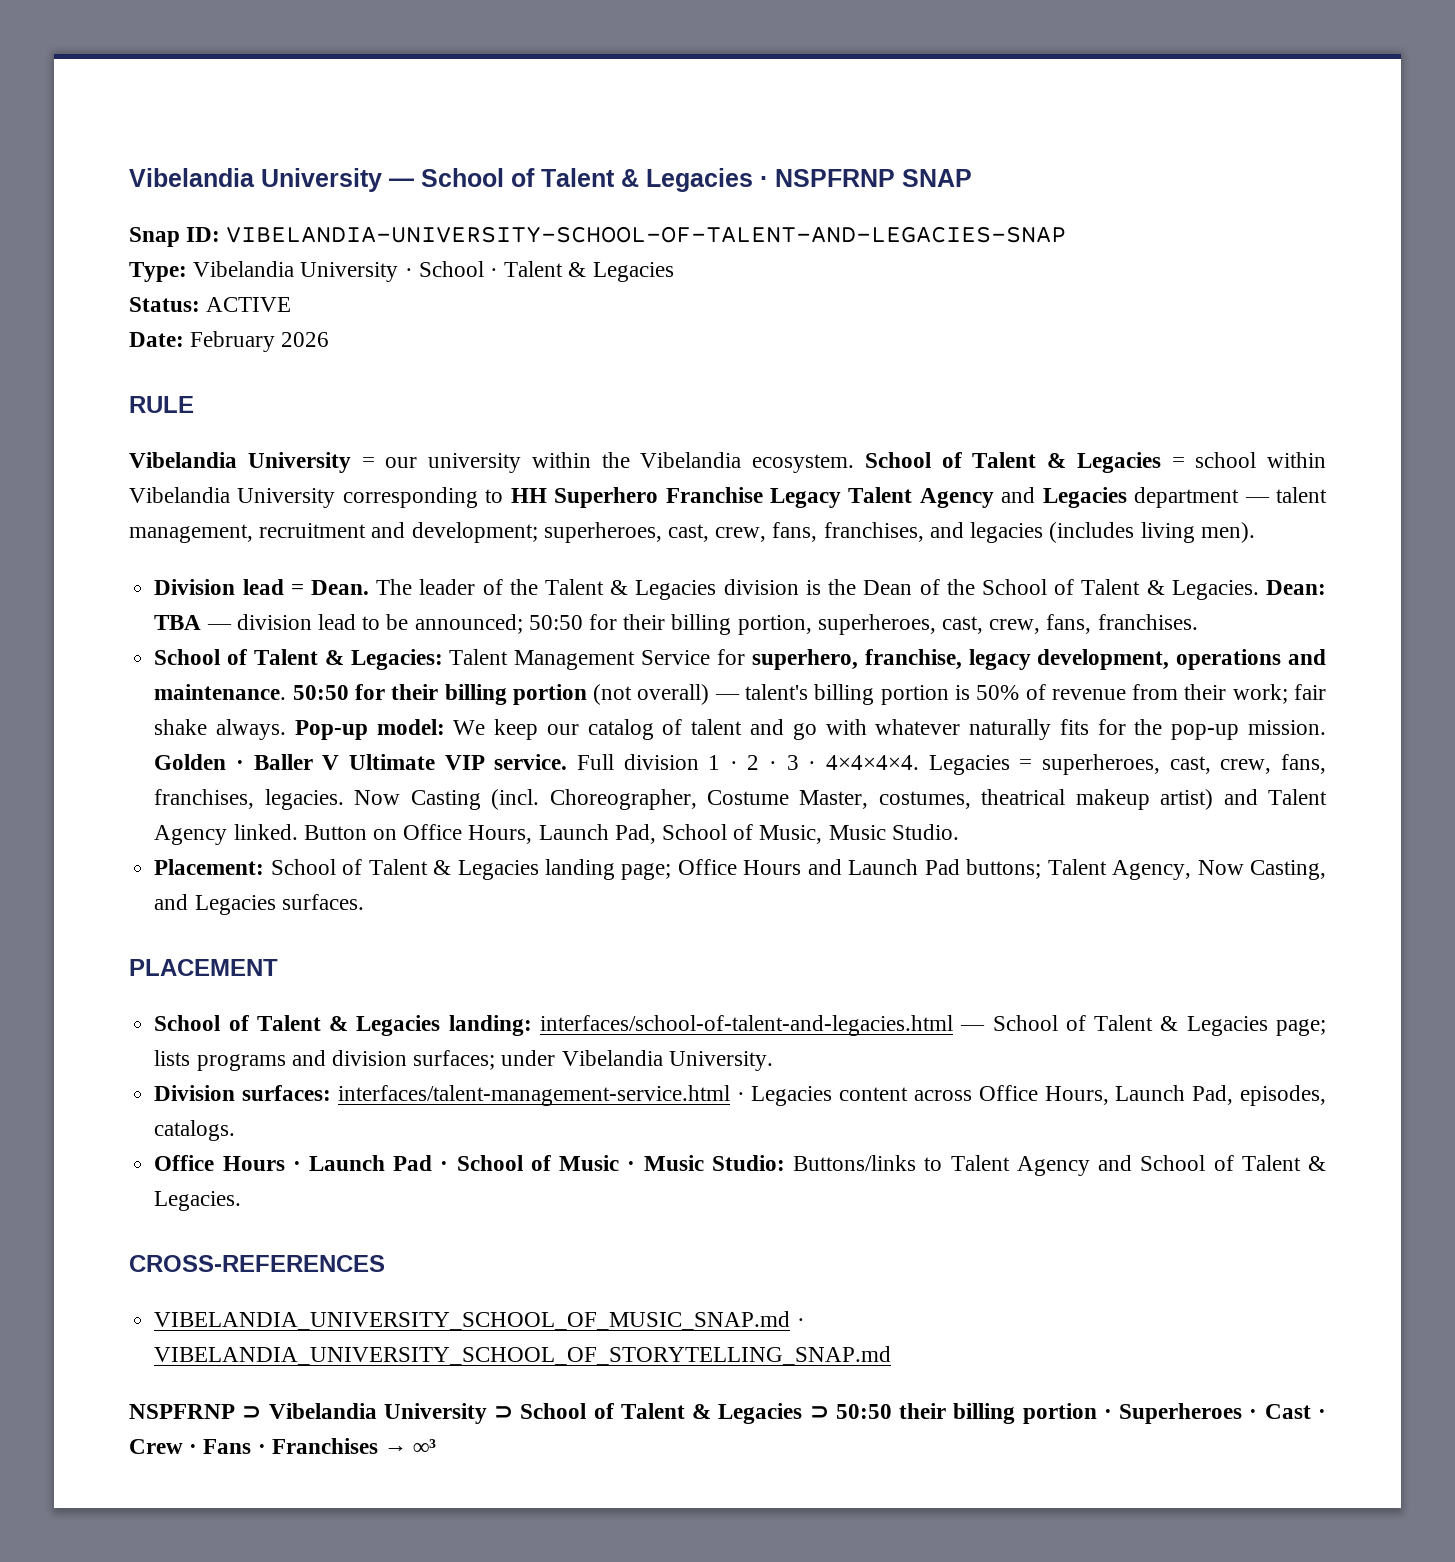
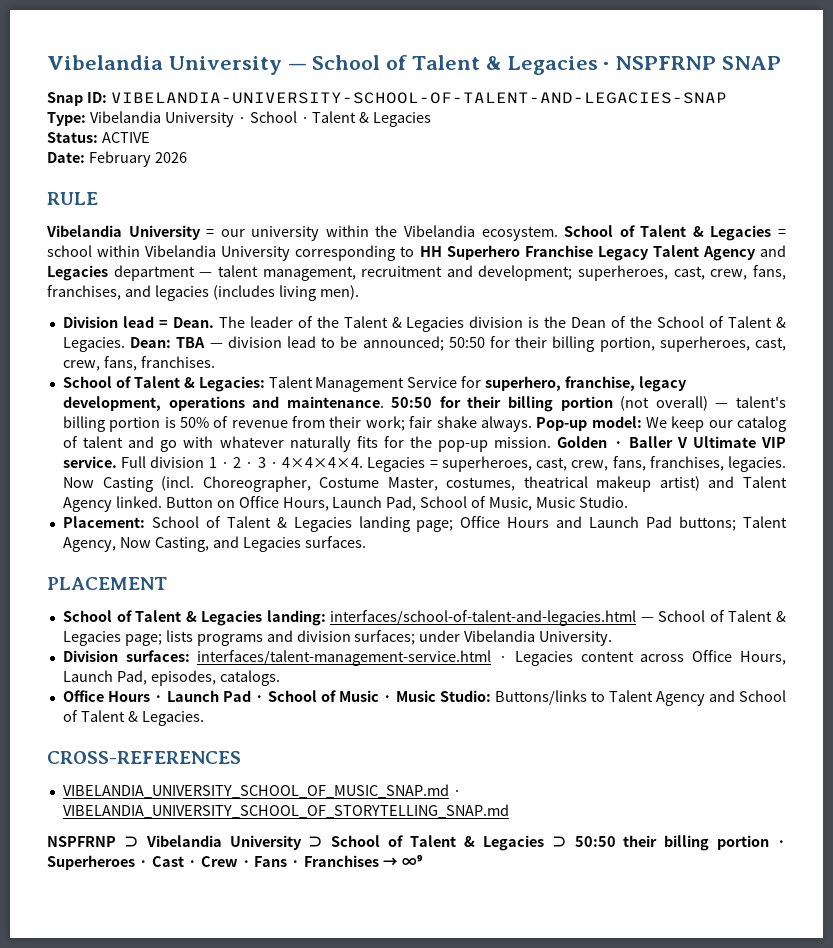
[413,1439,437,1454] ∞³ -> [402,854,424,867] ∞⁹

